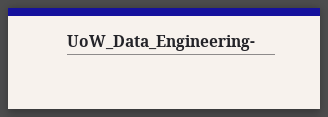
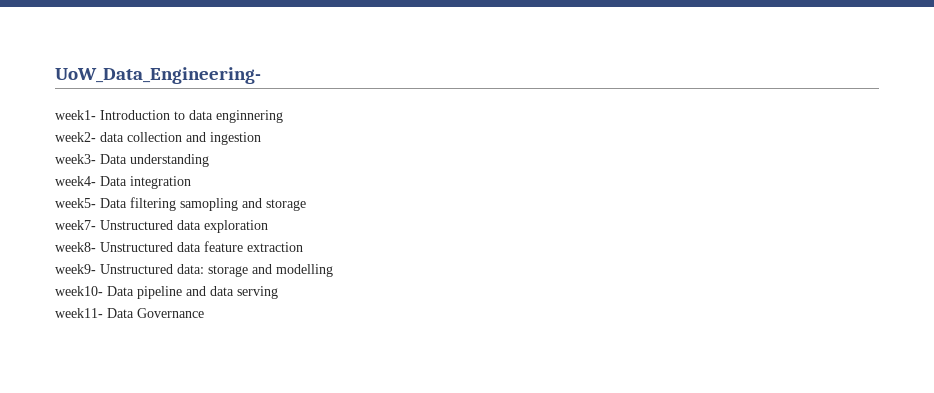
(255, 43) none -> [55,110,283,123] [55,132,261,145] [55,154,209,167] [55,176,191,189] [55,197,306,211] [55,220,268,233] [55,241,303,252] [55,264,333,277] [55,286,278,299] [55,308,204,318] // week1- Introduction to data enginnering // week2- data collection and ingestion // week3- Data understanding // week4- Data integration // week5- Data filtering samopling and storage // week7- Unstructured data exploration // week8- Unstructured data feature extraction // week9- Unstructured data: storage and modelling // week10- Data pipeline and data serving // week11- Data Governance

